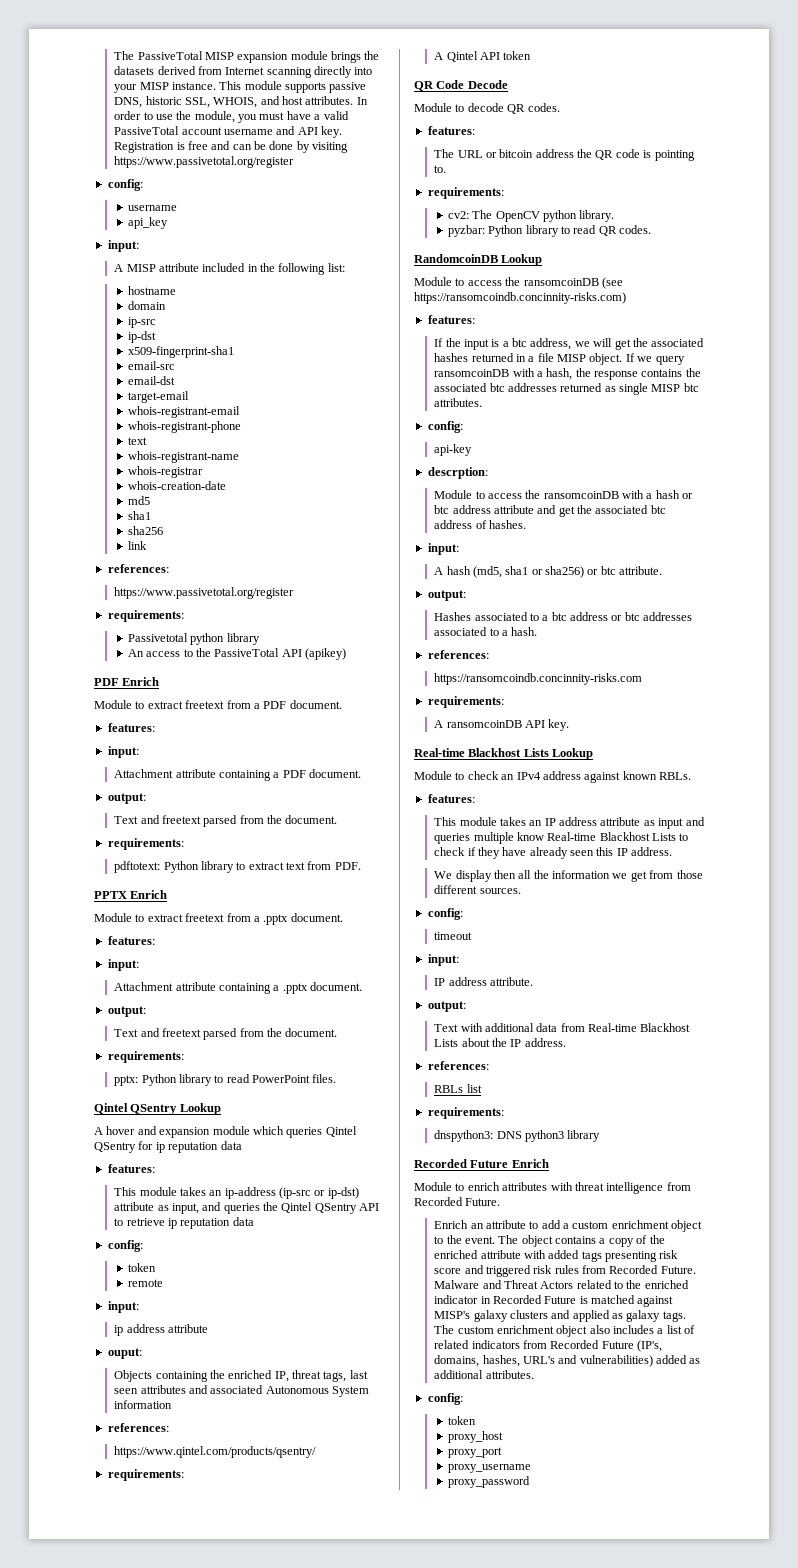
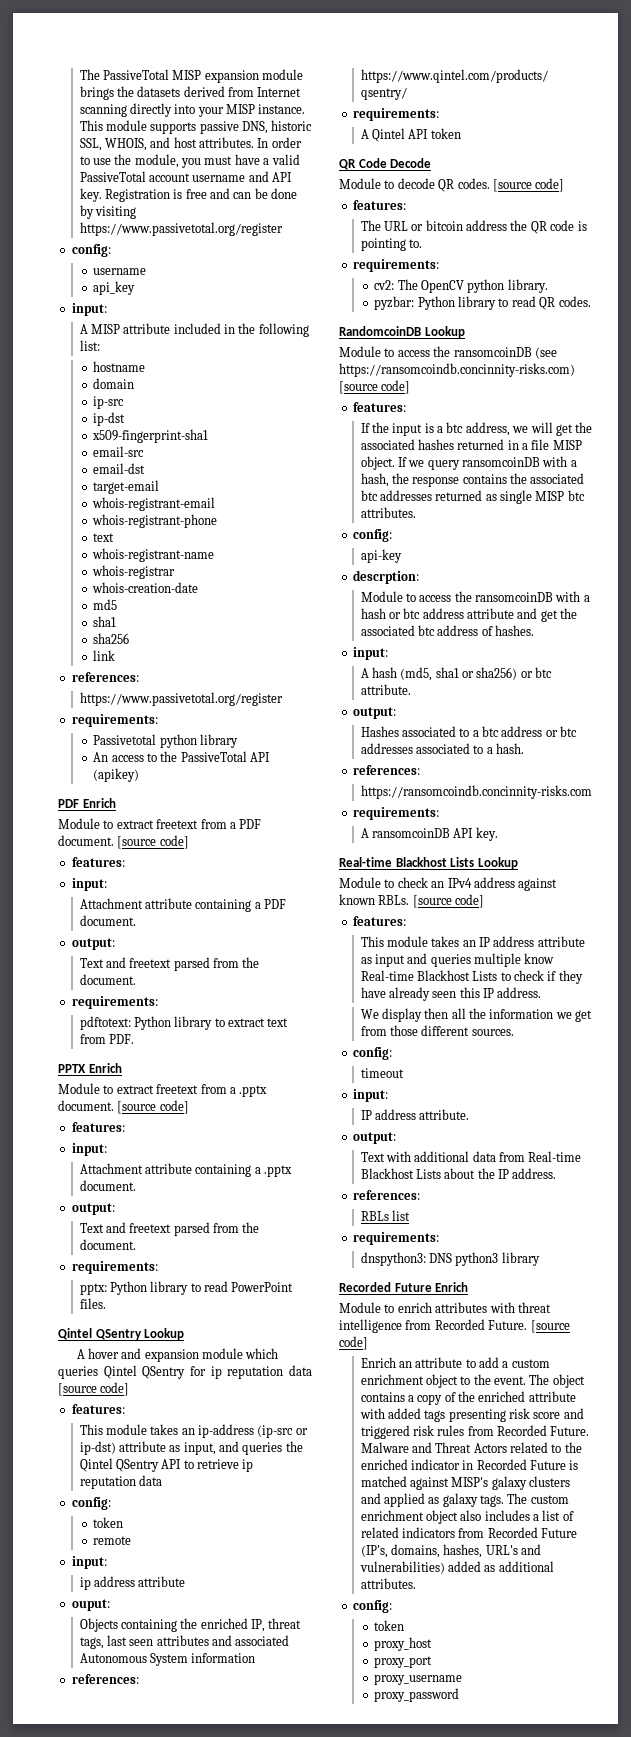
(342, 704) none -> [117,835,189,849] [source code]
(343, 917) none -> [117,1100,189,1114] [source code]
(242, 1145) none -> [58,1382,130,1396] [source code]
(560, 107) none -> [492,178,565,192] [source code]
(626, 298) none -> [339,380,411,394] [source code]
(691, 776) none -> [412,894,485,908] [source code]
(501, 1202) none -> [530,1320,570,1333] [339,1336,368,1350] [source code]

